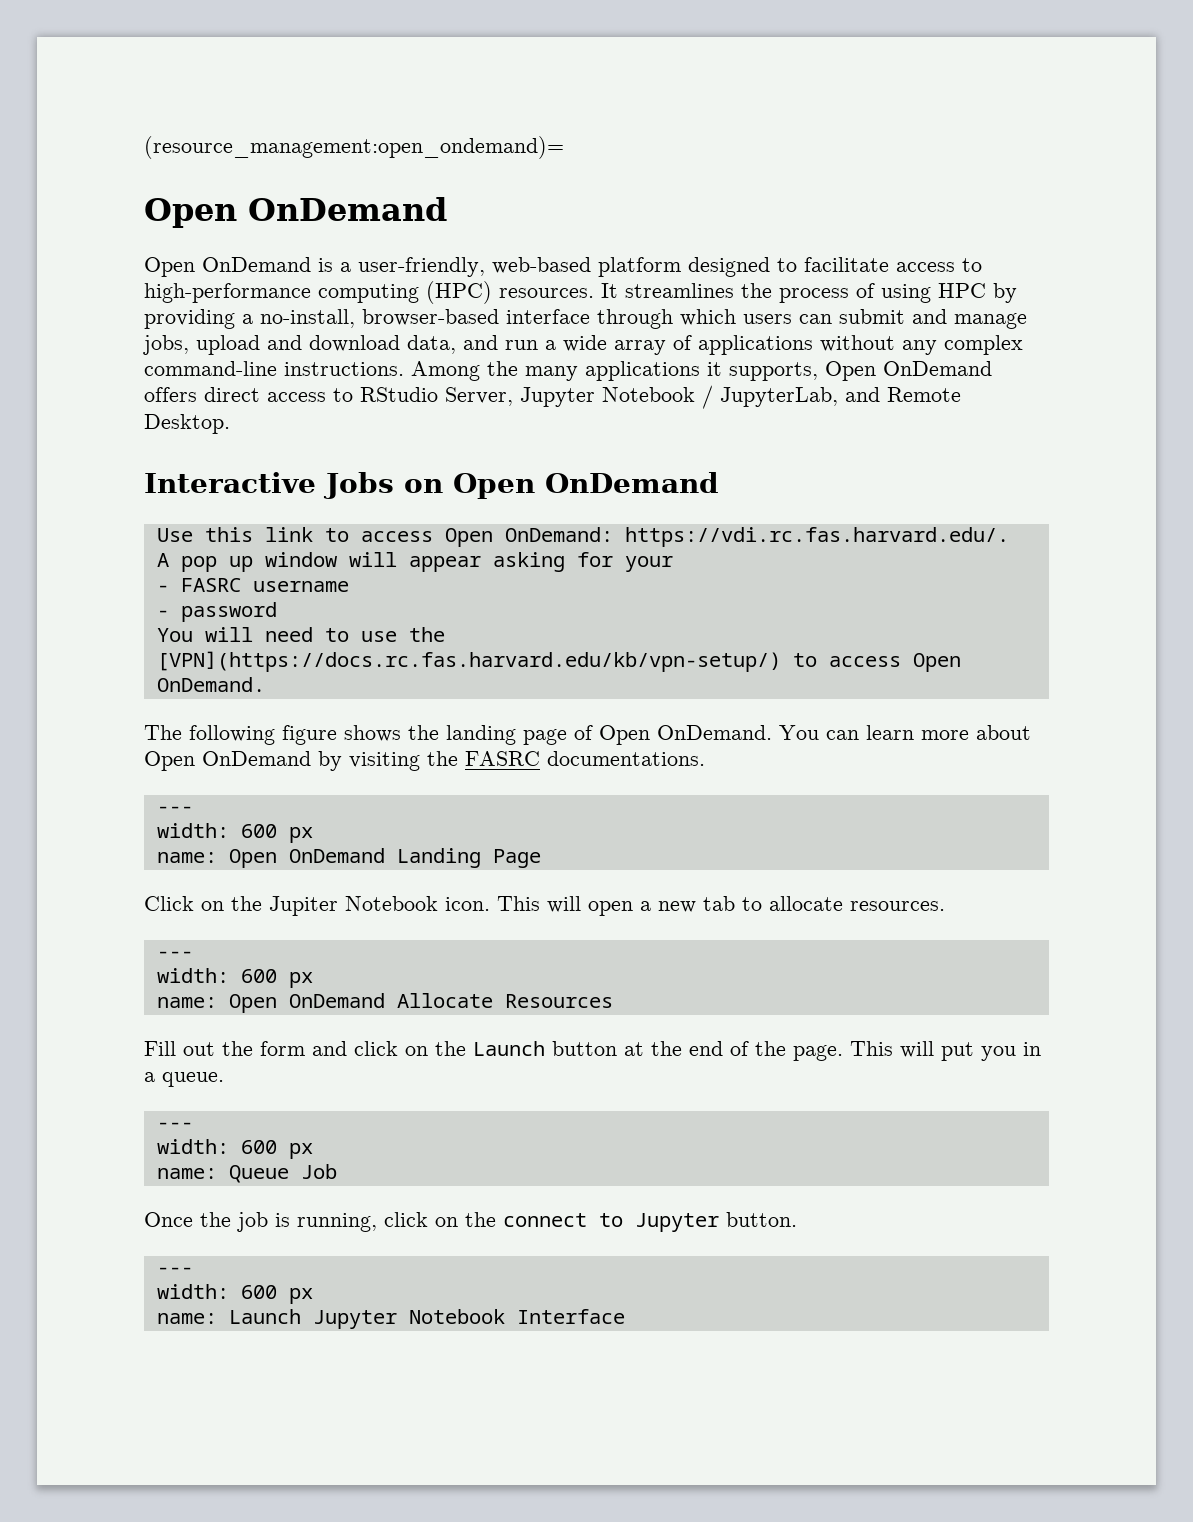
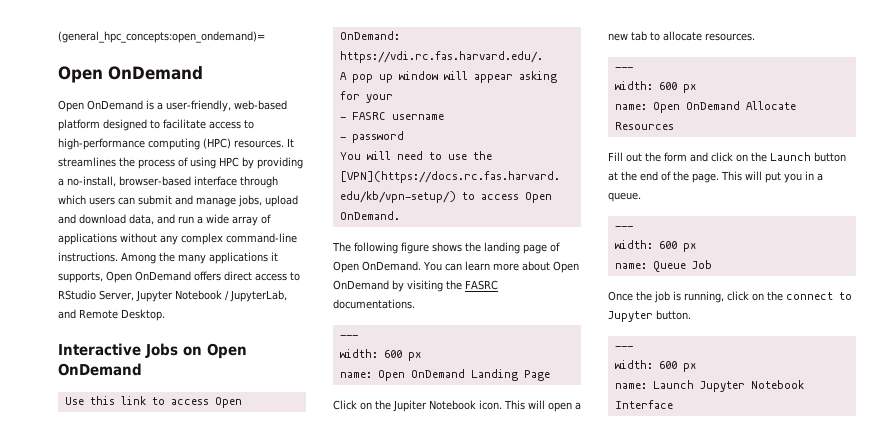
[144,136,564,159] (resource_management:open_ondemand)= -> [58,31,265,43] (general_hpc_concepts:open_ondemand)=

